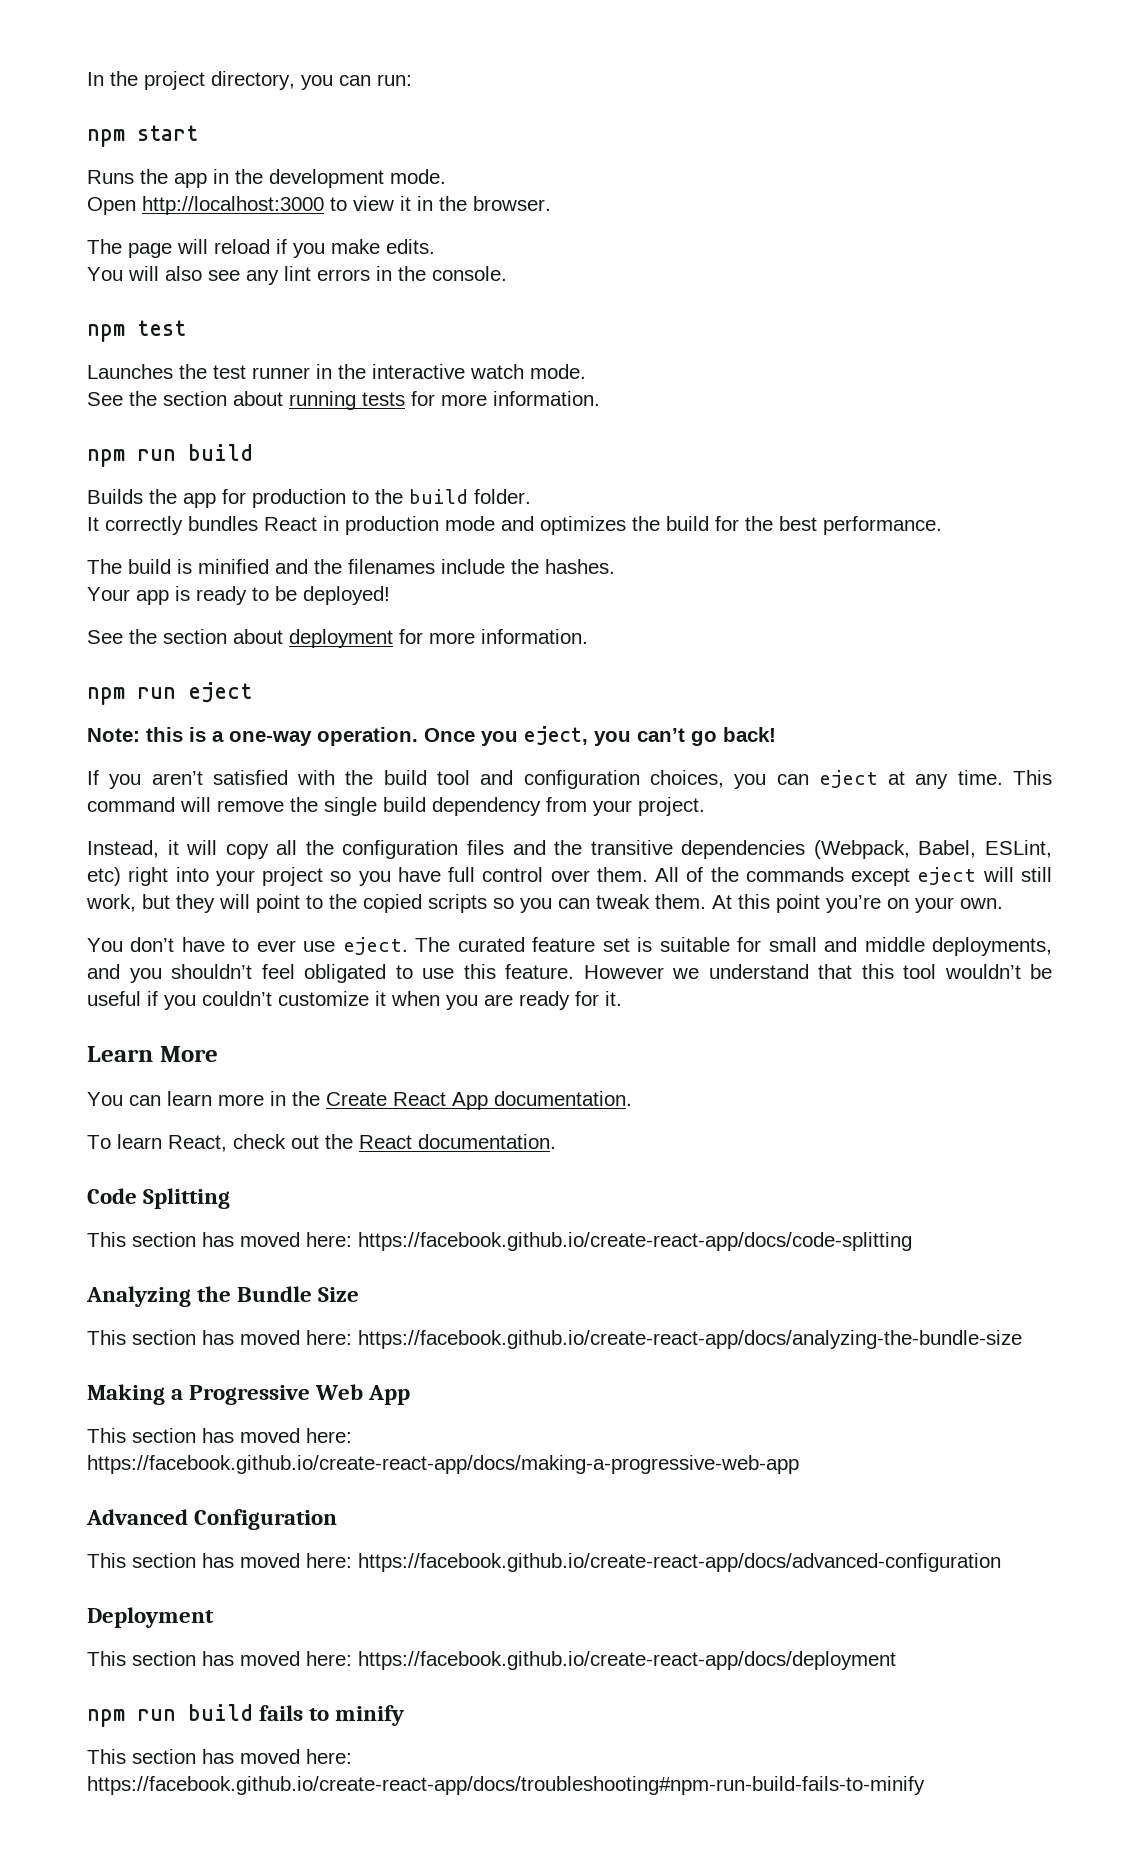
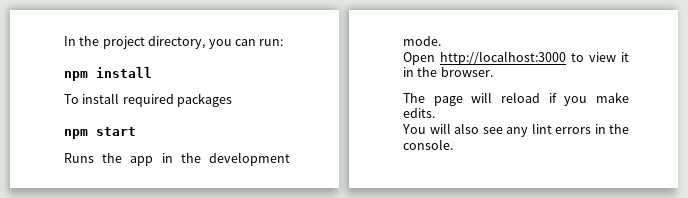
(412, 80) none -> [64,67,152,81] [64,93,233,107] // npm install // To install required packages
[87,320,186,342] [87,364,586,379] [87,391,600,410] [87,444,253,467] [87,489,531,508] [87,516,942,535] [87,559,615,574] [87,586,390,605] [87,629,588,648] [87,682,252,705] [87,726,776,746] [87,770,1052,789] [87,797,705,816] [87,840,1052,859] [87,867,1053,886] [86,894,1003,913] [87,937,1053,956] [87,964,1052,983] [87,991,622,1010] [87,1046,218,1062] [87,1091,632,1110] [87,1134,556,1152] [87,1188,231,1209] [87,1232,912,1251] [86,1286,360,1307] [87,1330,1022,1349] [87,1384,411,1405] [87,1428,352,1443] [87,1455,799,1474] [86,1509,338,1530] [87,1553,1001,1572] [87,1607,214,1628] [87,1651,896,1670] [87,1704,405,1727] [87,1749,352,1764] [87,1776,925,1795] // npm test // Launches the test runner in the interactive watch mode. // See the section about running tests for more information. // npm run build // Builds the app for production to the build folder. // It correctly bundles React in production mode and optimizes the build for the best performance. // The build is minified and the filenames include the hashes. // Your app is ready to be deployed! // See the section about deployment for more information. // npm run eject // Note: this is a one-way operation. Once you eject, you can’t go back! // If you aren’t satisfied with the build tool and configuration choices, you can eject at any time. This command will remove the single build dependency from your project. // Instead, it will copy all the configuration files and the transitive dependencies (Webpack, Babel, ESLint, etc) right into your project so you have full control over them. All of the commands except eject will still work, but they will point to the copied scripts so you can tweak them. At this point you’re on your own. // You don’t have to ever use eject. The curated feature set is suitable for small and middle deployments, and you shouldn’t feel obligated to use this feature. However we understand that this tool wouldn’t be useful if you couldn’t customize it when you are ready for it. // Learn More // You can learn more in the Create React App documentation. // To learn React, check out the React documentation. // Code Splitting // This section has moved here: https://facebook.github.io/create-react-app/docs/code-splitting // Analyzing the Bundle Size // This section has moved here: https://facebook.github.io/create-react-app/docs/analyzing-the-bundle-size // Making a Progressive Web App // This section has moved here: https://facebook.github.io/create-react-app/docs/making-a-progressive-web-app // Advanced Configuration // This section has moved here: https://facebook.github.io/create-react-app/docs/advanced-configuration // Deployment // This section has moved here: https://facebook.github.io/create-react-app/docs/deployment // npm run build fails to minify // This section has moved here: https://facebook.github.io/create-react-app/docs/troubleshooting#npm-run-build-fails-to-minify -> (453, 144) none

